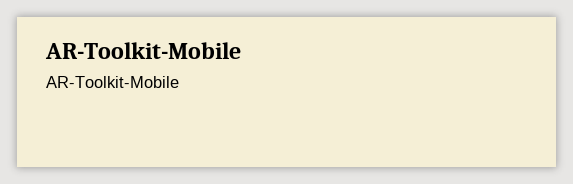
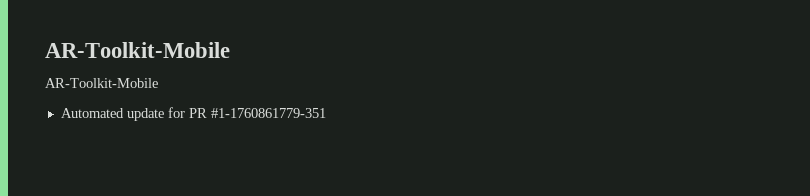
(179, 82) none -> [60,107,326,121] // Automated update for PR #1-1760861779-351

